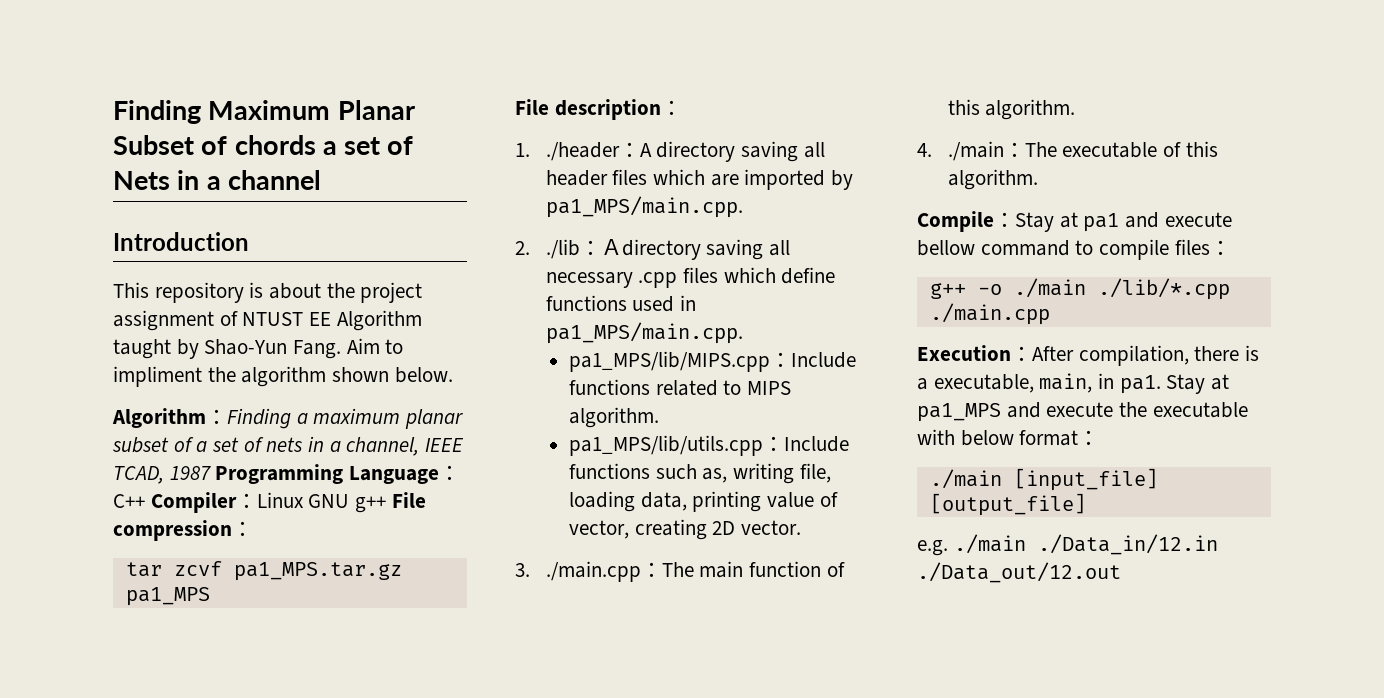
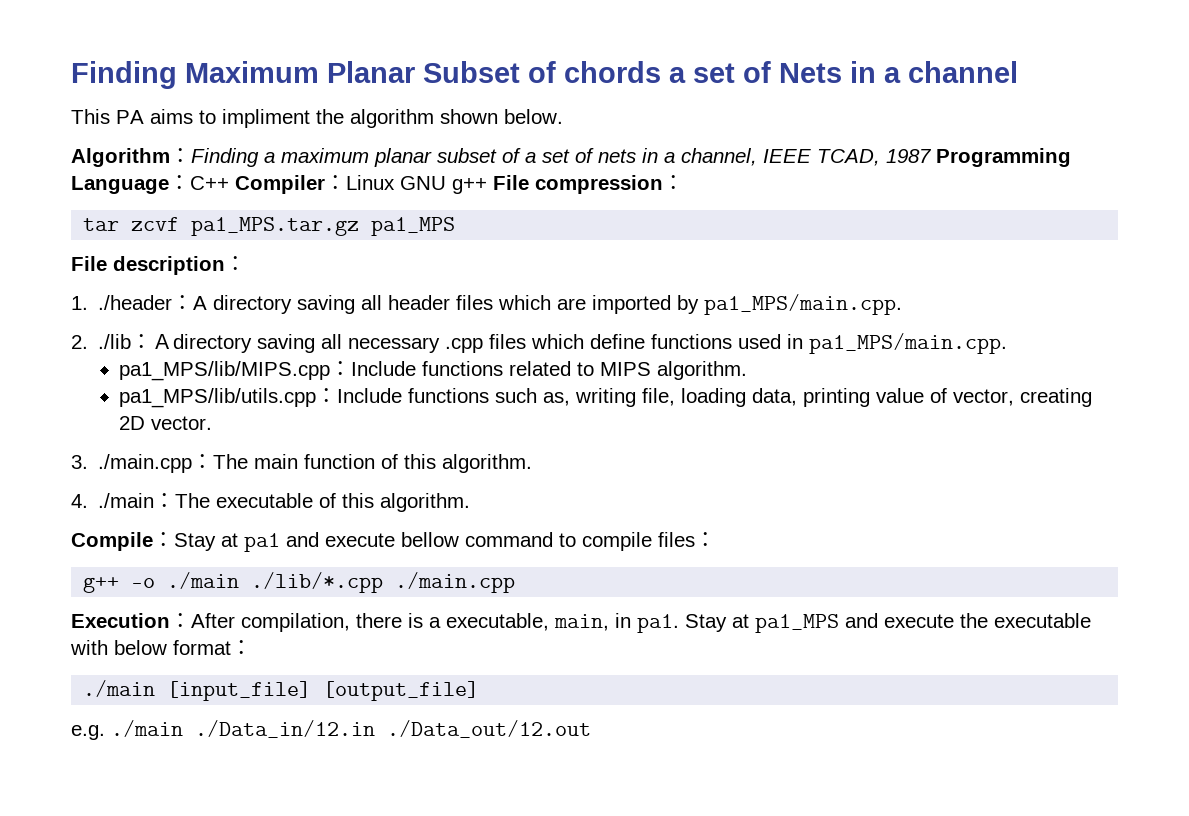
[113,232,249,251] // Introduction -> (1018, 72) none
[154,282,423,303] [113,310,422,331] [113,338,380,359] repository is about the project assignment of NTUST EE Algorithm taught by Shao-Yun Fang. Aim -> [116,109,193,124] PA aims

